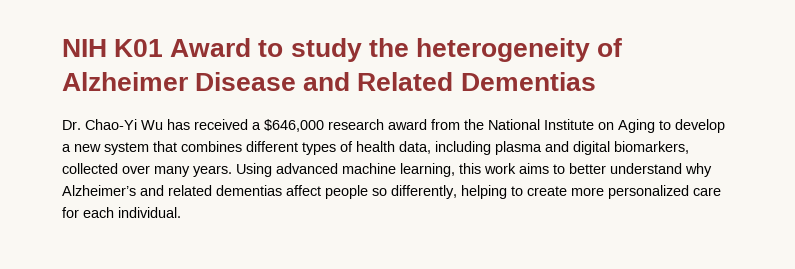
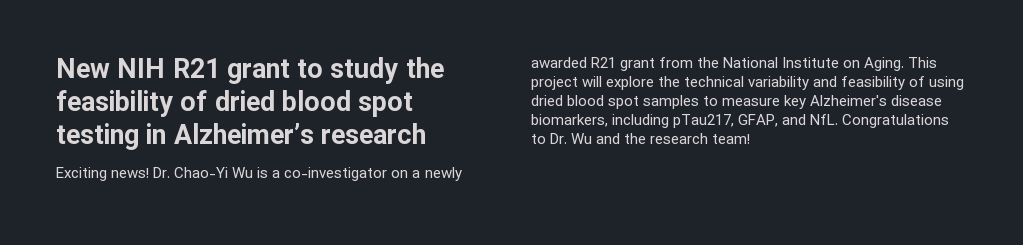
[62,38,623,62] [62,72,596,91] [62,119,427,132] NIH K01 Award to study the heterogeneity of Alzheimer Disease and Related Dementias // Dr. Chao-Yi Wu has received a $646,000 research award -> [56,57,444,84] [56,90,414,117] [56,123,426,150] [56,167,462,181] [531,57,656,71] New NIH R21 grant to study the feasibility of dried blood spot testing in Alzheimer’s research // Exciting news! Dr. Chao-Yi Wu is a co-investigator on a newly awarded R21 grant
[618,119,725,133] [62,141,689,155] [62,163,712,177] [62,185,721,199] [62,207,181,218] Aging to develop a new system that combines different types of health data, including plasma and digital biomarkers, collected over many years. Using advanced machine learning, this work aims to better understand why Alzheimer’s and related dementias affect people so differently, helping to create more personalized care for each individual. -> [864,57,938,71] [531,76,965,90] [531,95,943,109] [531,114,950,128] [531,133,751,144] Aging. This project will explore the technical variability and feasibility of using dried blood spot samples to measure key Alzheimer's disease biomarkers, including pTau217, GFAP, and NfL. Congratulations to Dr. Wu and the research team!

